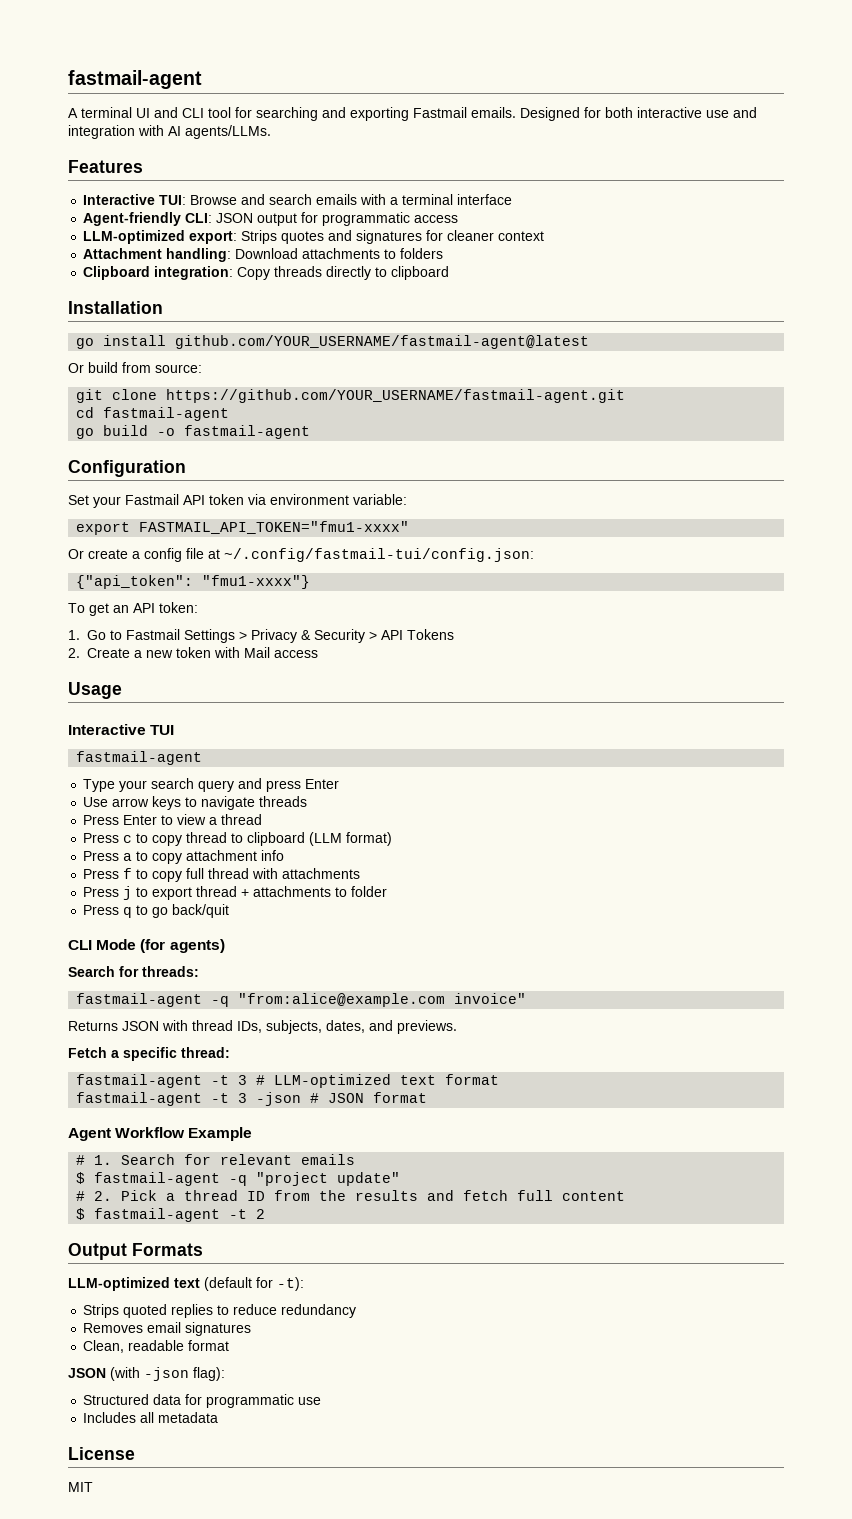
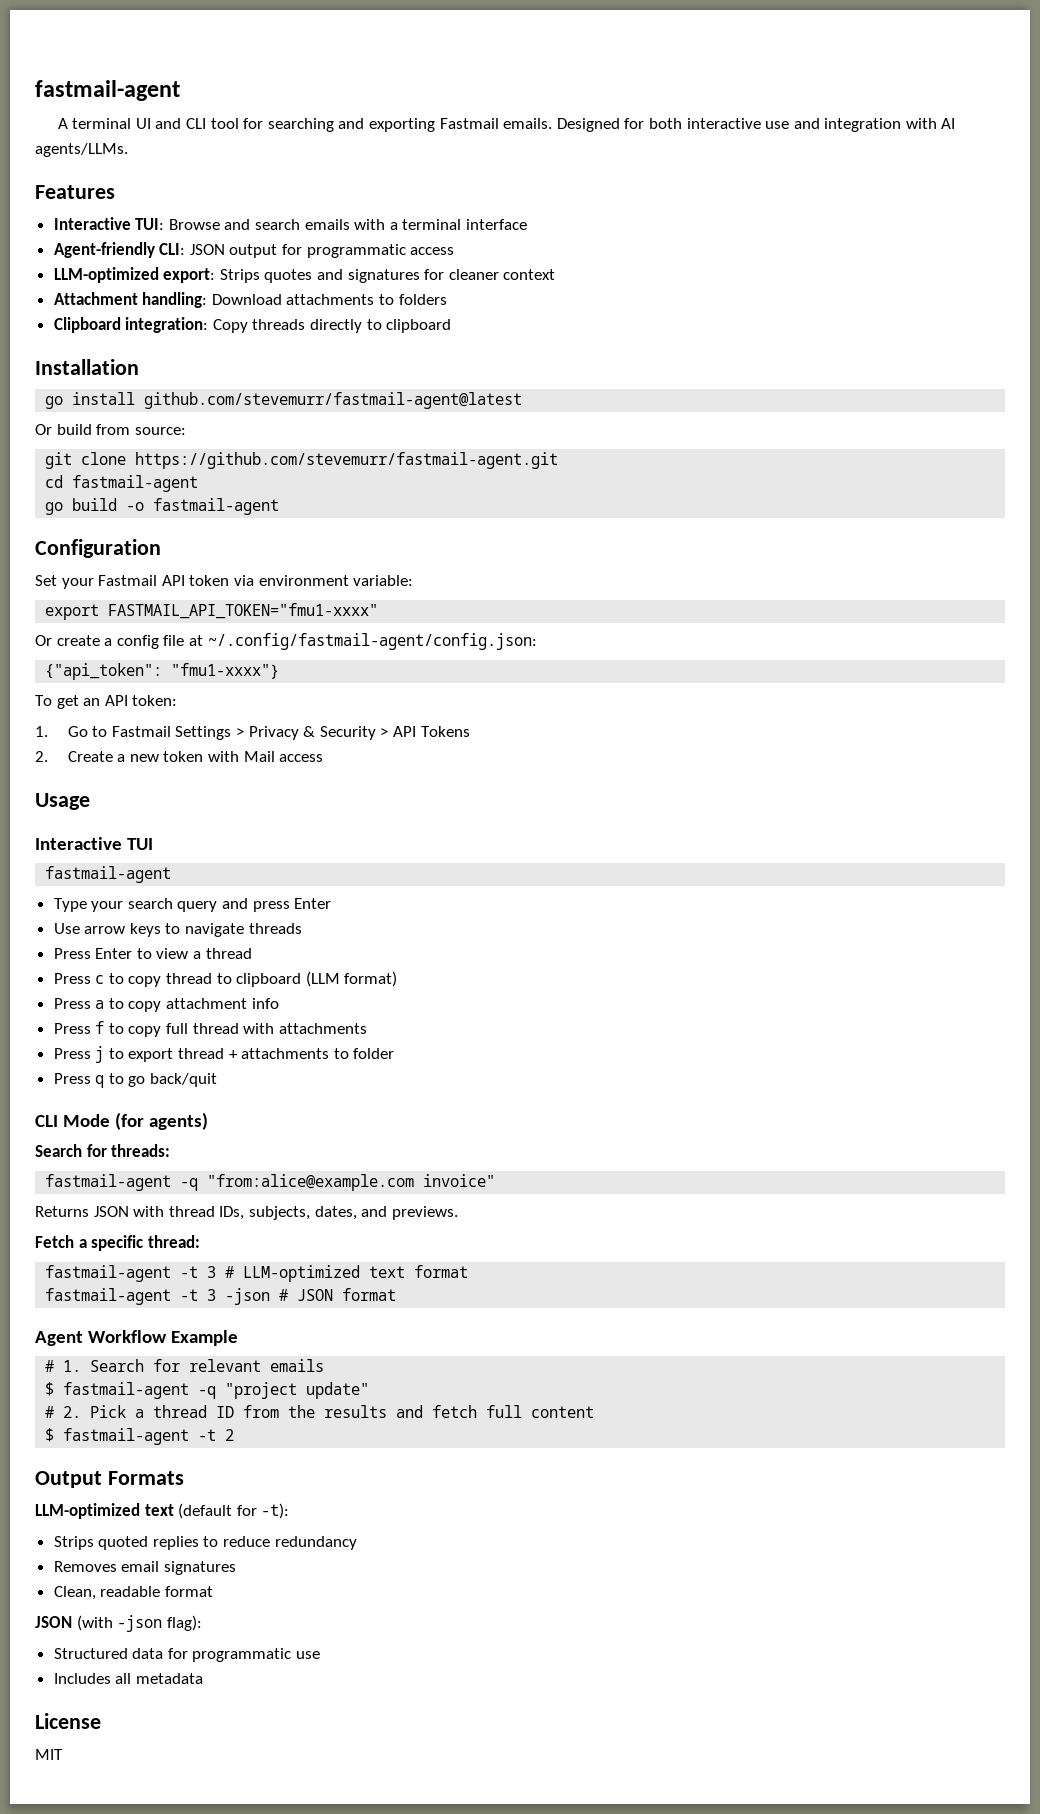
[175,335,590,349] github.com/YOUR_USERNAME/fastmail-agent@latest -> [144,392,523,409] github.com/stevemurr/fastmail-agent@latest
[166,389,626,403] https://github.com/YOUR_USERNAME/fastmail-agent.git -> [135,452,559,469] https://github.com/stevemurr/fastmail-agent.git
[224,548,534,562] ~/.config/fastmail-tui/config.json: -> [207,633,537,650] ~/.config/fastmail-agent/config.json:

